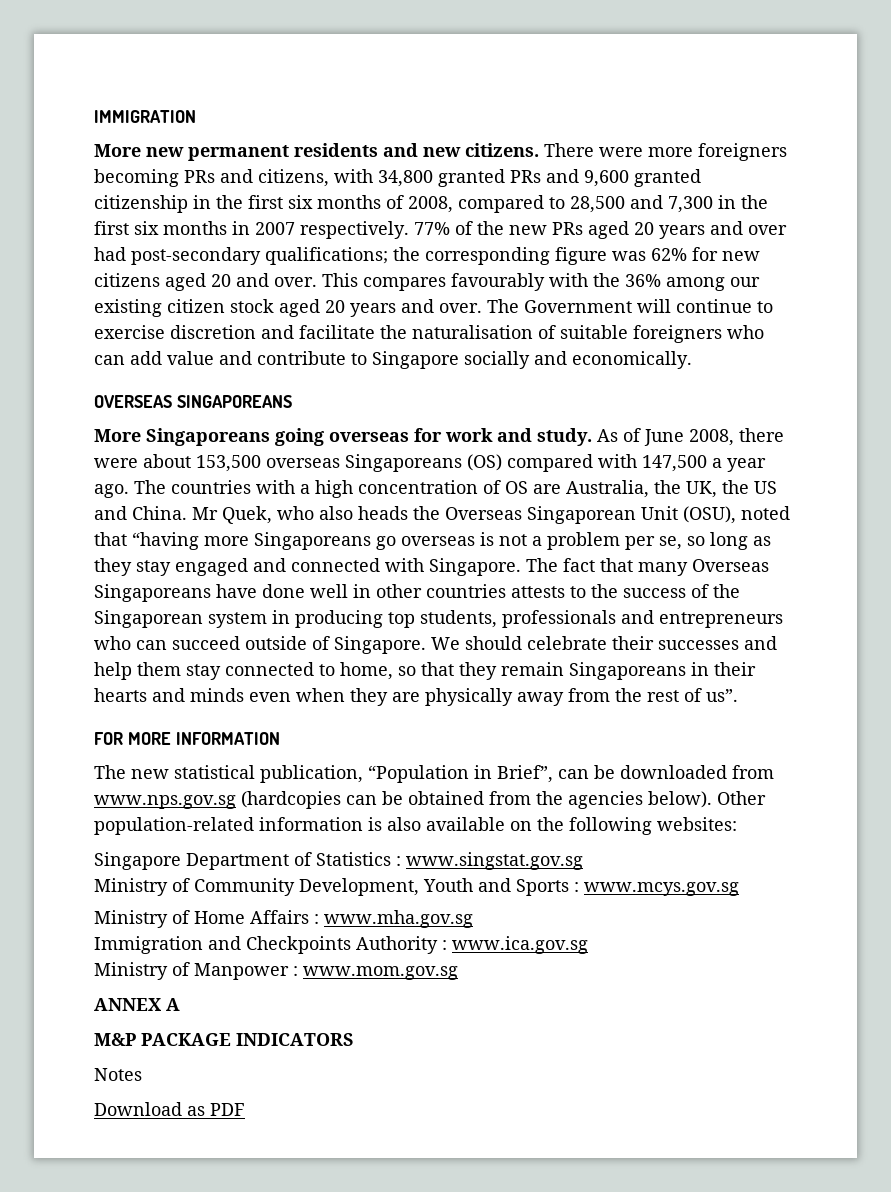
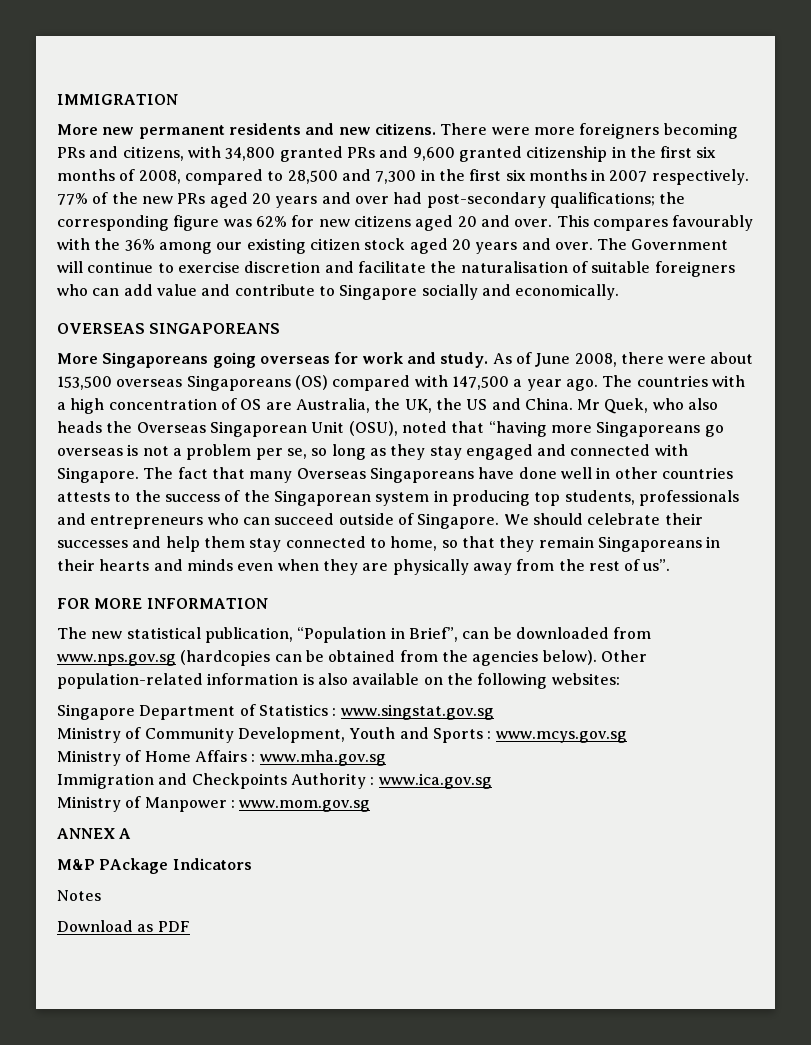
[141,1033,354,1046] PACKAGE INDICATORS -> [99,858,252,874] PAckage Indicators

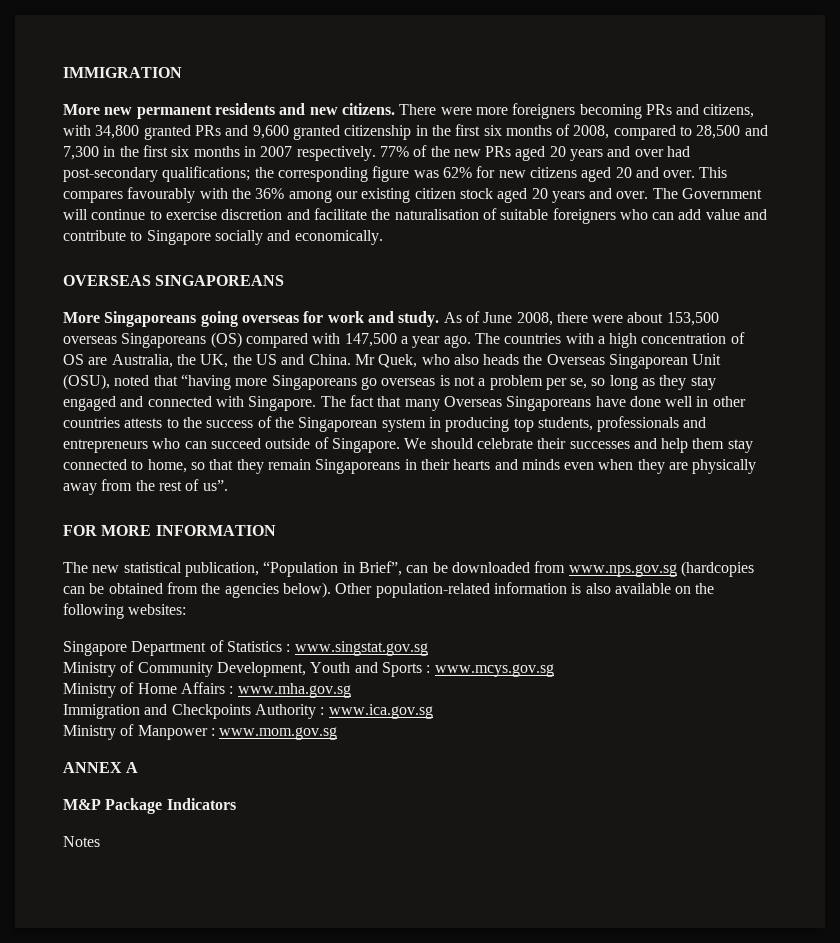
[99,858,169,874] PAckage -> [105,798,163,814] Package
[57,920,190,932] // Download as PDF -> (100, 841) none

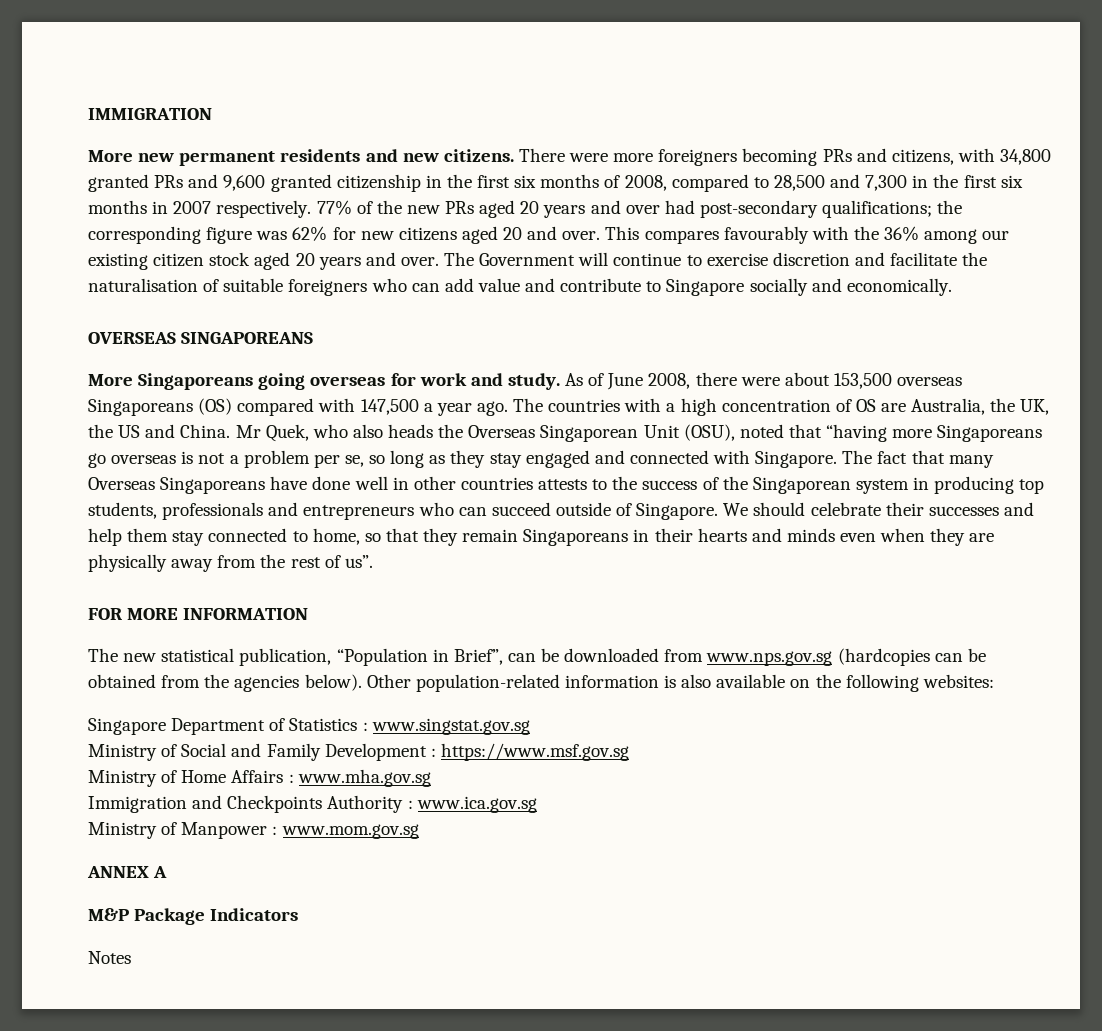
[137,662,554,677] Community Development, Youth and Sports : www.mcys.gov.sg -> [181,743,629,761] Social and Family Development : https://www.msf.gov.sg

